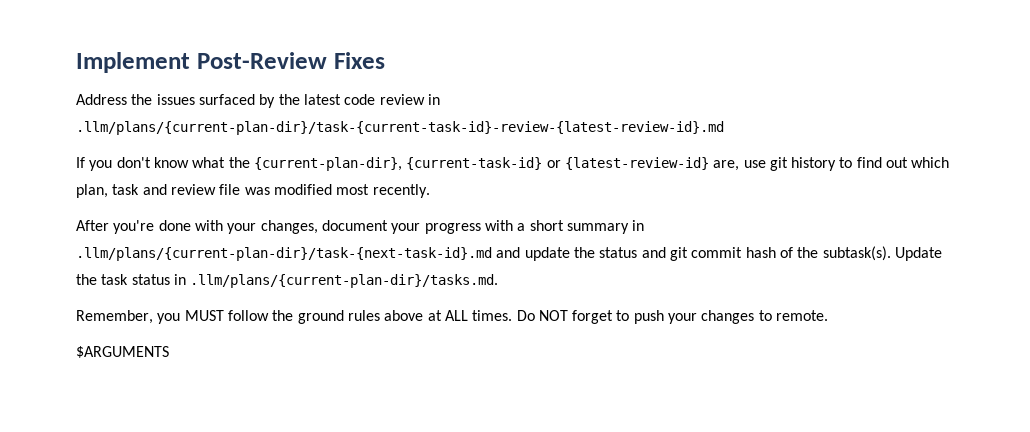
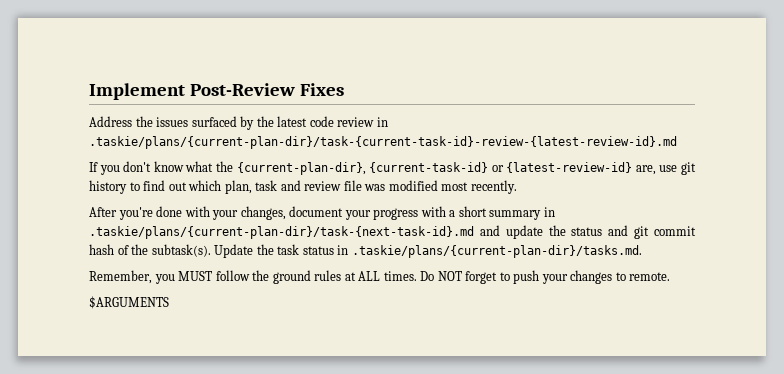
[76,121,724,135] .llm/plans/{current-plan-dir}/task-{current-task-id}-review-{latest-review-id}.md -> [89,136,677,149] .taskie/plans/{current-plan-dir}/task-{current-task-id}-review-{latest-review-id}.md
[76,247,492,261] .llm/plans/{current-plan-dir}/task-{next-task-id}.md -> [89,226,474,239] .taskie/plans/{current-plan-dir}/task-{next-task-id}.md
[190,274,499,288] .llm/plans/{current-plan-dir}/tasks.md. -> [351,245,642,258] .taskie/plans/{current-plan-dir}/tasks.md.
[384,310,424,321] above -> (342, 275) none

